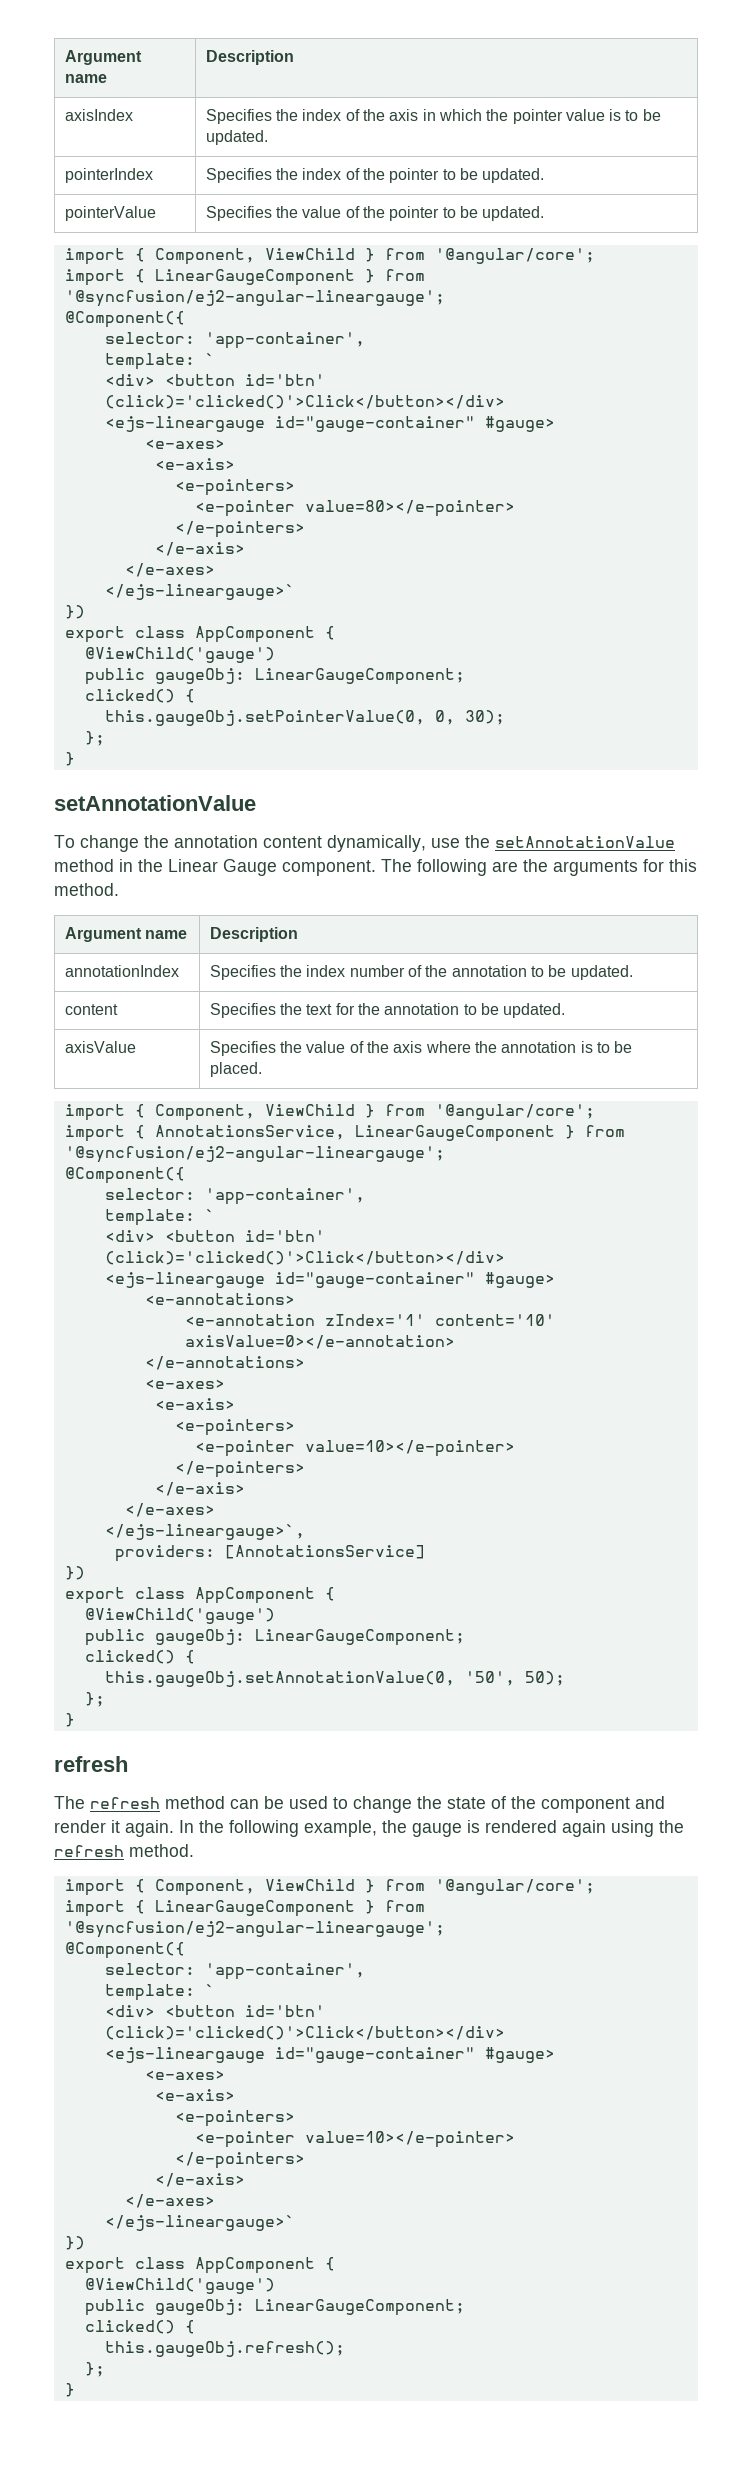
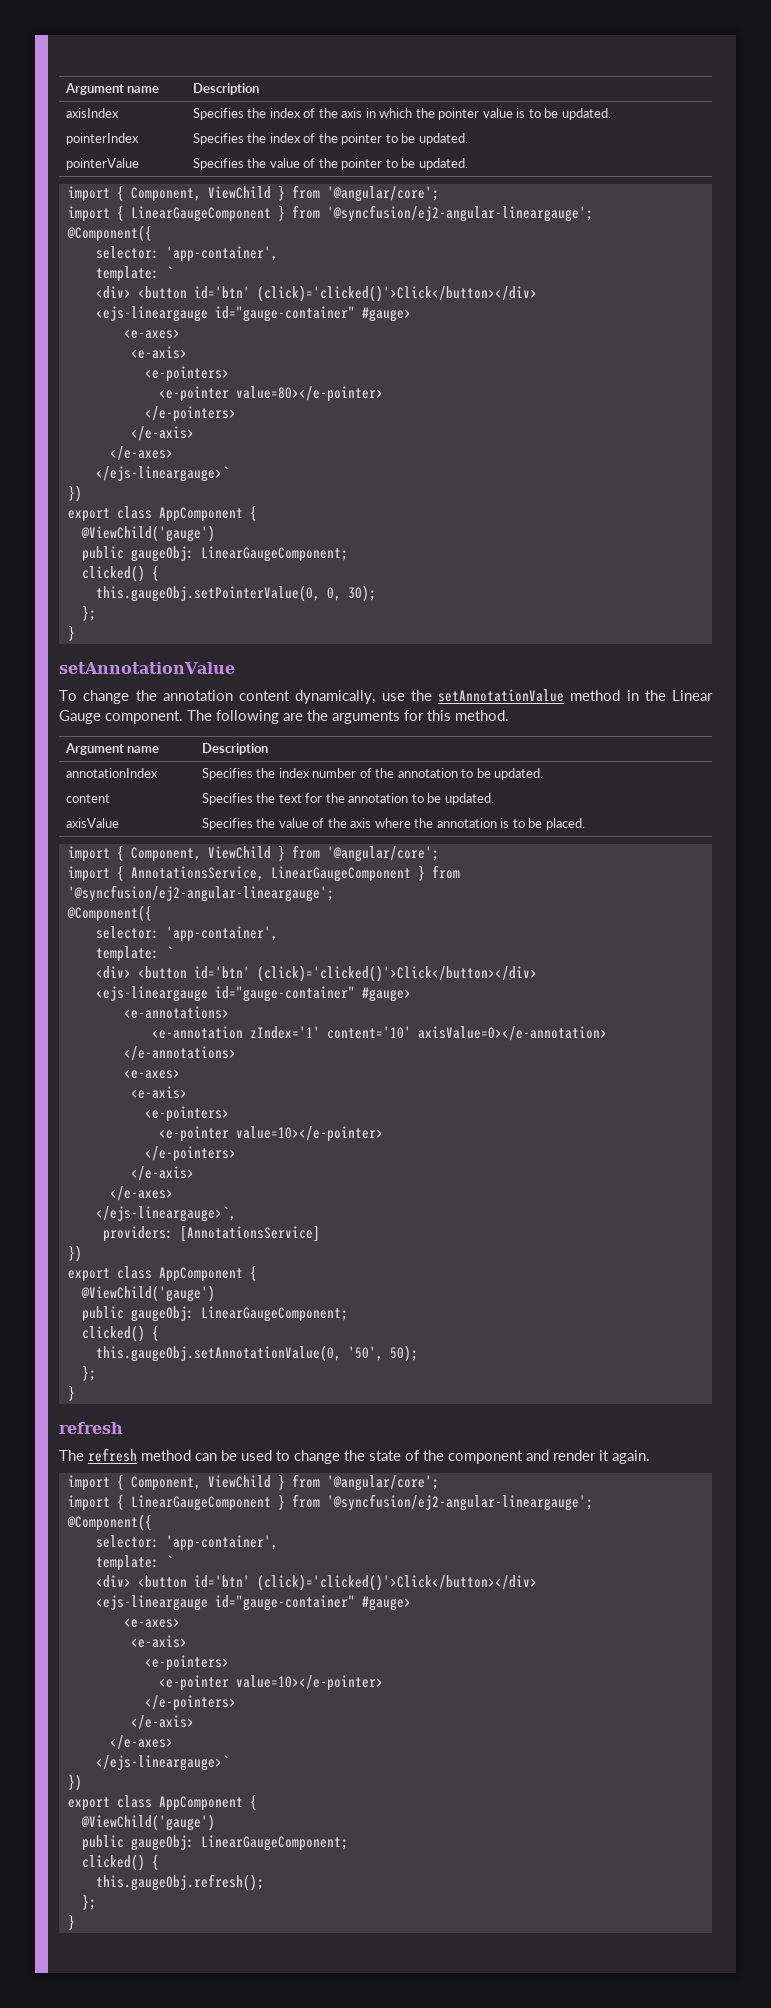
[179,1820,684,1837] [54,1844,194,1857] In the following example, the gauge is rendered again using the refresh method. -> (650, 1457) none

